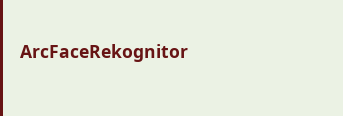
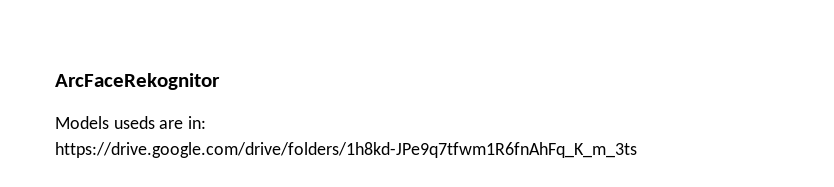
(188, 53) none -> [55,116,207,129] [55,142,637,158] // Models useds are in: https://drive.google.com/drive/folders/1h8kd-JPe9q7tfwm1R6fnAhFq_K_m_3ts

